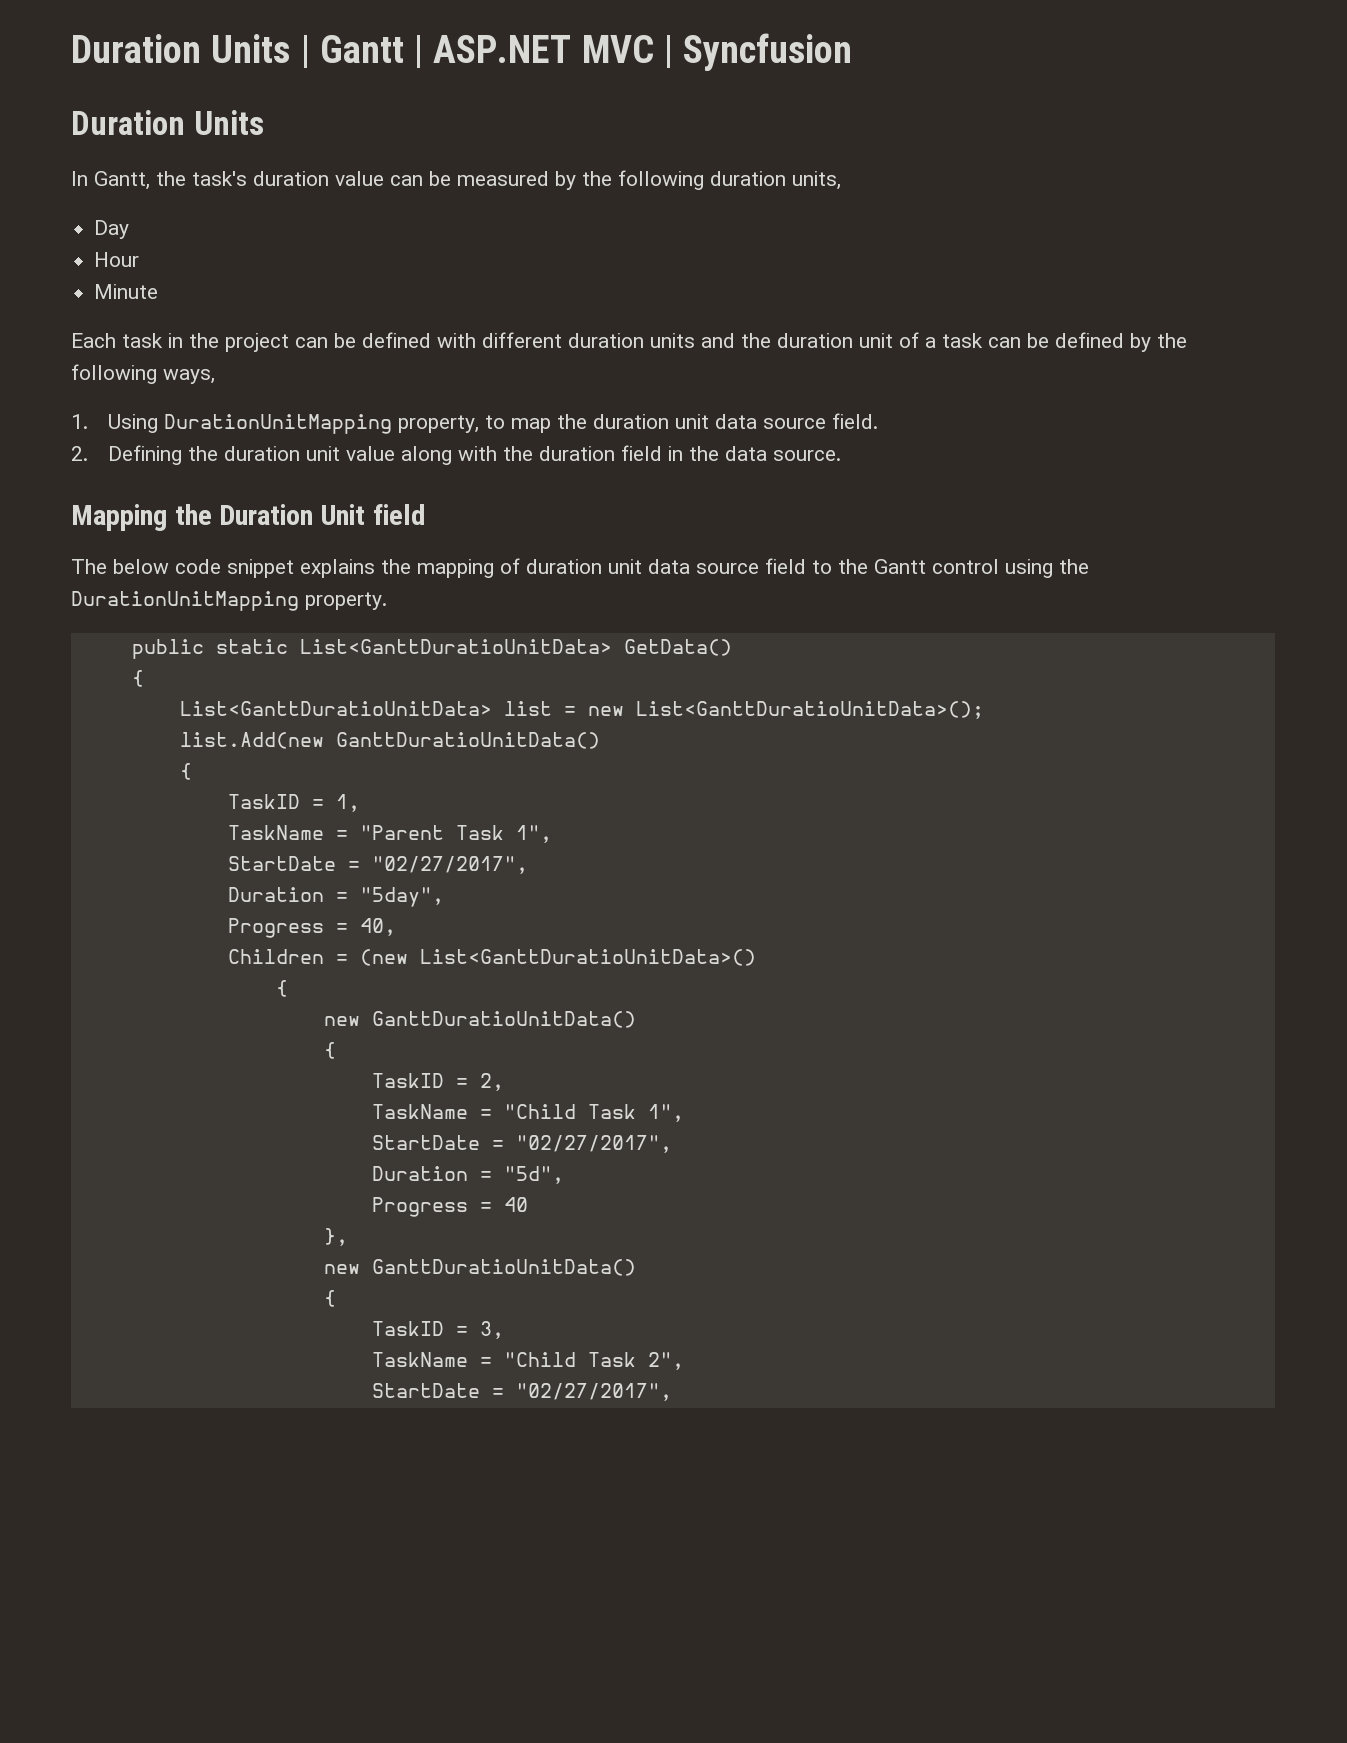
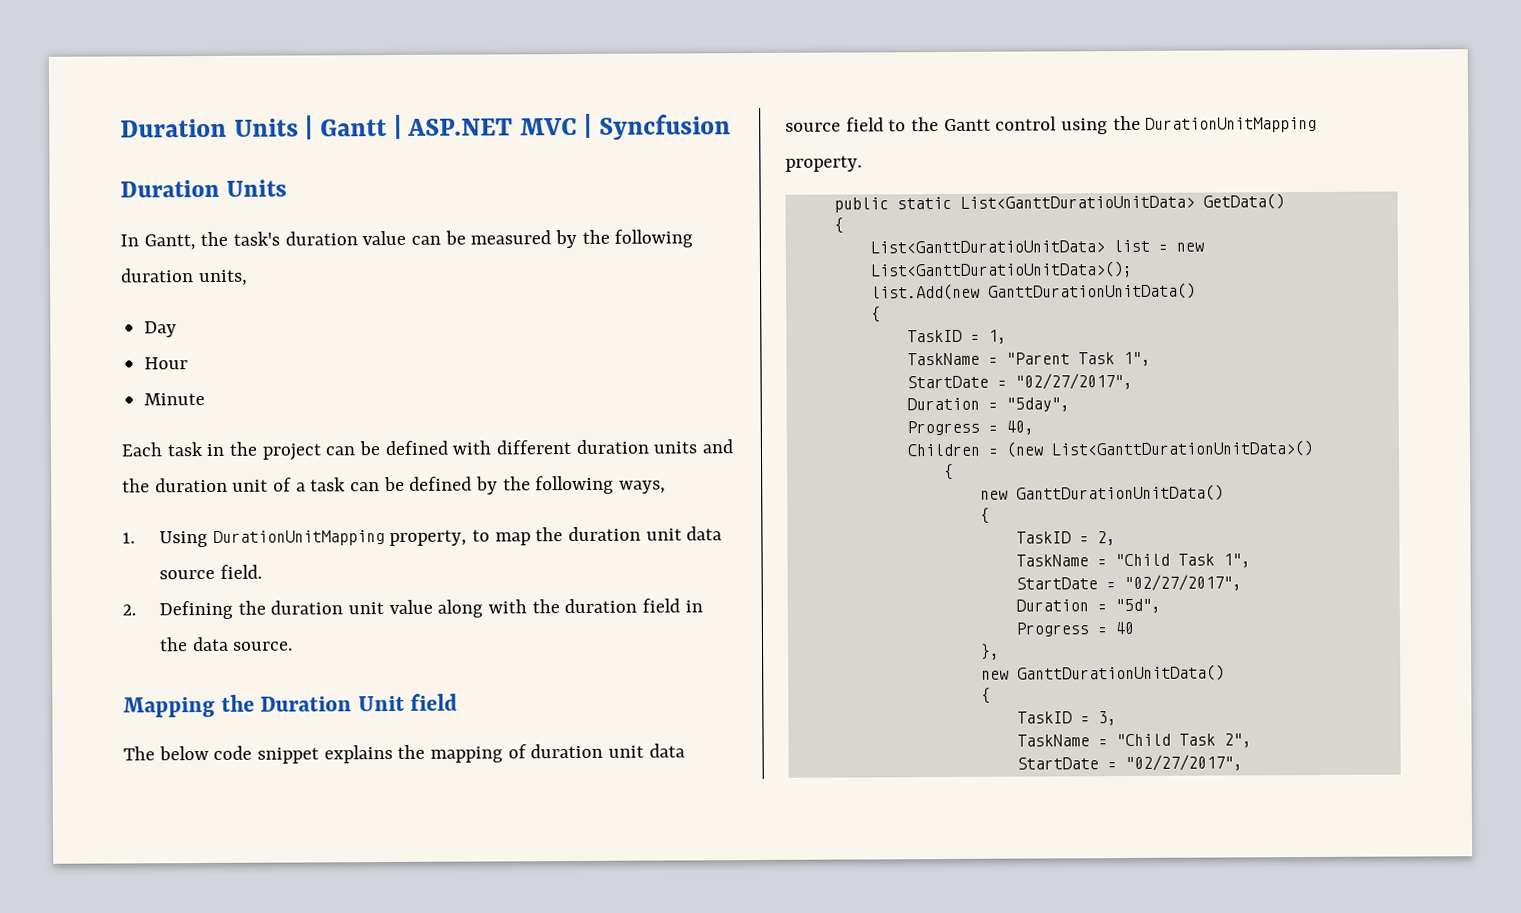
[335,732,600,749] GanttDuratioUnitData() -> [987,282,1196,300] GanttDurationUnitData()
[419,949,756,966] List<GanttDuratioUnitData>() -> [1050,440,1314,458] List<GanttDurationUnitData>()
[371,1011,636,1028] GanttDuratioUnitData() -> [1015,484,1224,502] GanttDurationUnitData()
[371,1259,636,1276] GanttDuratioUnitData() -> [1016,664,1225,682] GanttDurationUnitData()

